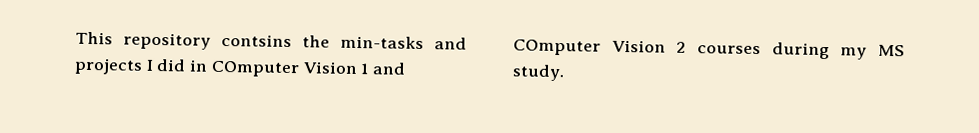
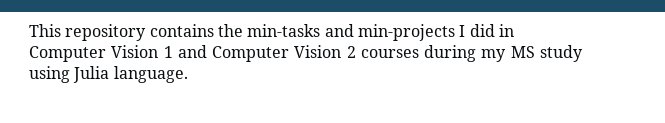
[221,33,292,48] contsins -> [149,24,214,37] contains
[74,57,143,75] projects -> [357,24,455,41] min-projects
[210,60,300,78] COmputer -> [29,46,106,62] Computer
[513,39,601,56] COmputer -> [212,46,290,62] Computer
[512,64,565,82] study. -> [539,45,583,62] [29,66,188,83] study using Julia language.

